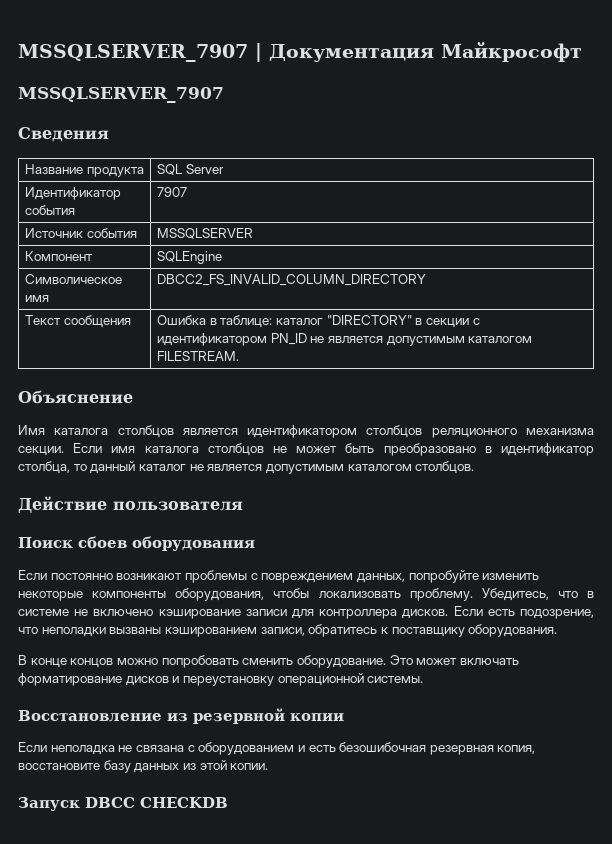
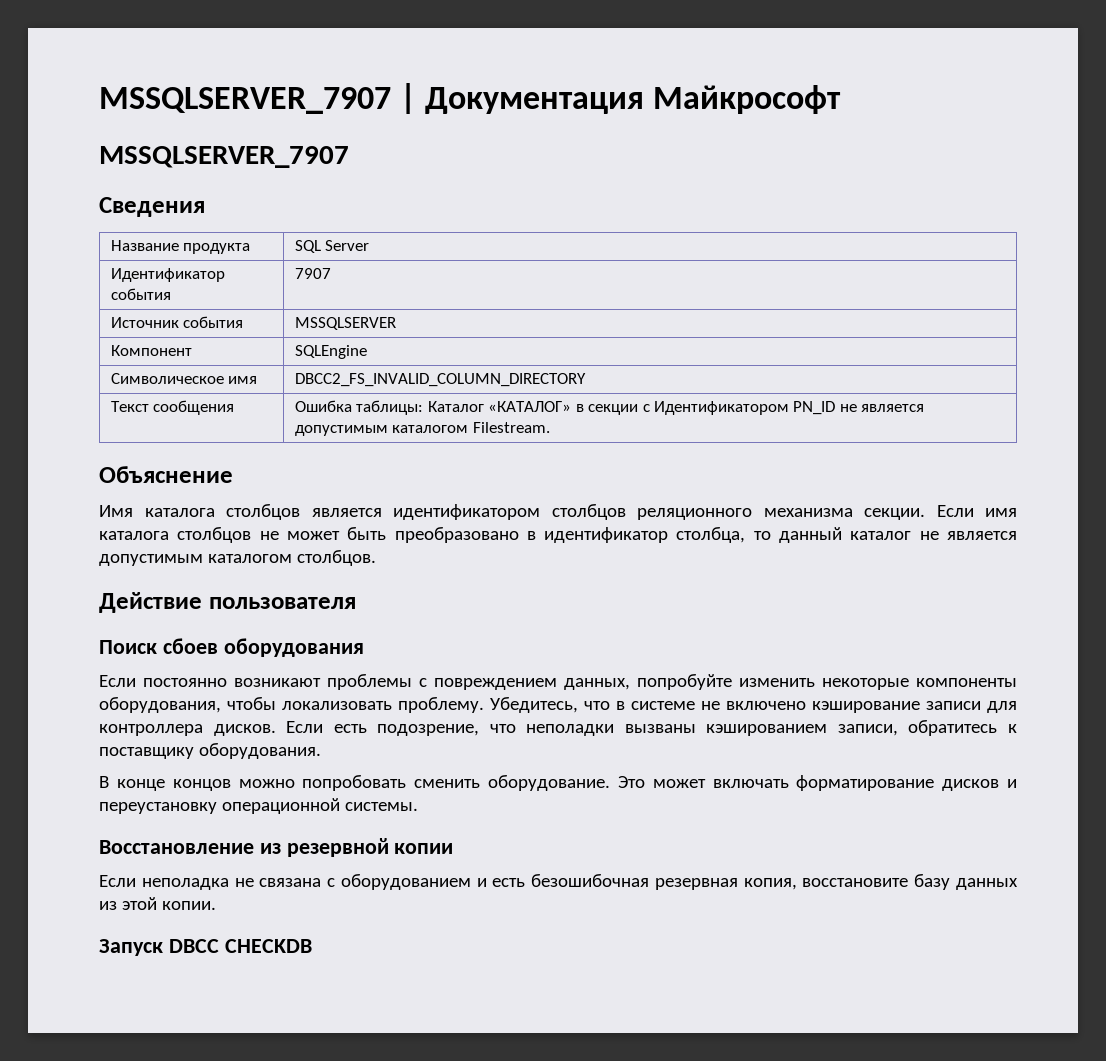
[209,315,412,328] в таблице: каталог "DIRECTORY" -> [356,400,572,415] таблицы: Каталог «КАТАЛОГ»
[157,333,268,346] идентификатором -> [653,401,789,415] Идентификатором
[157,351,240,361] FILESTREAM. -> [472,422,550,433] Filestream.

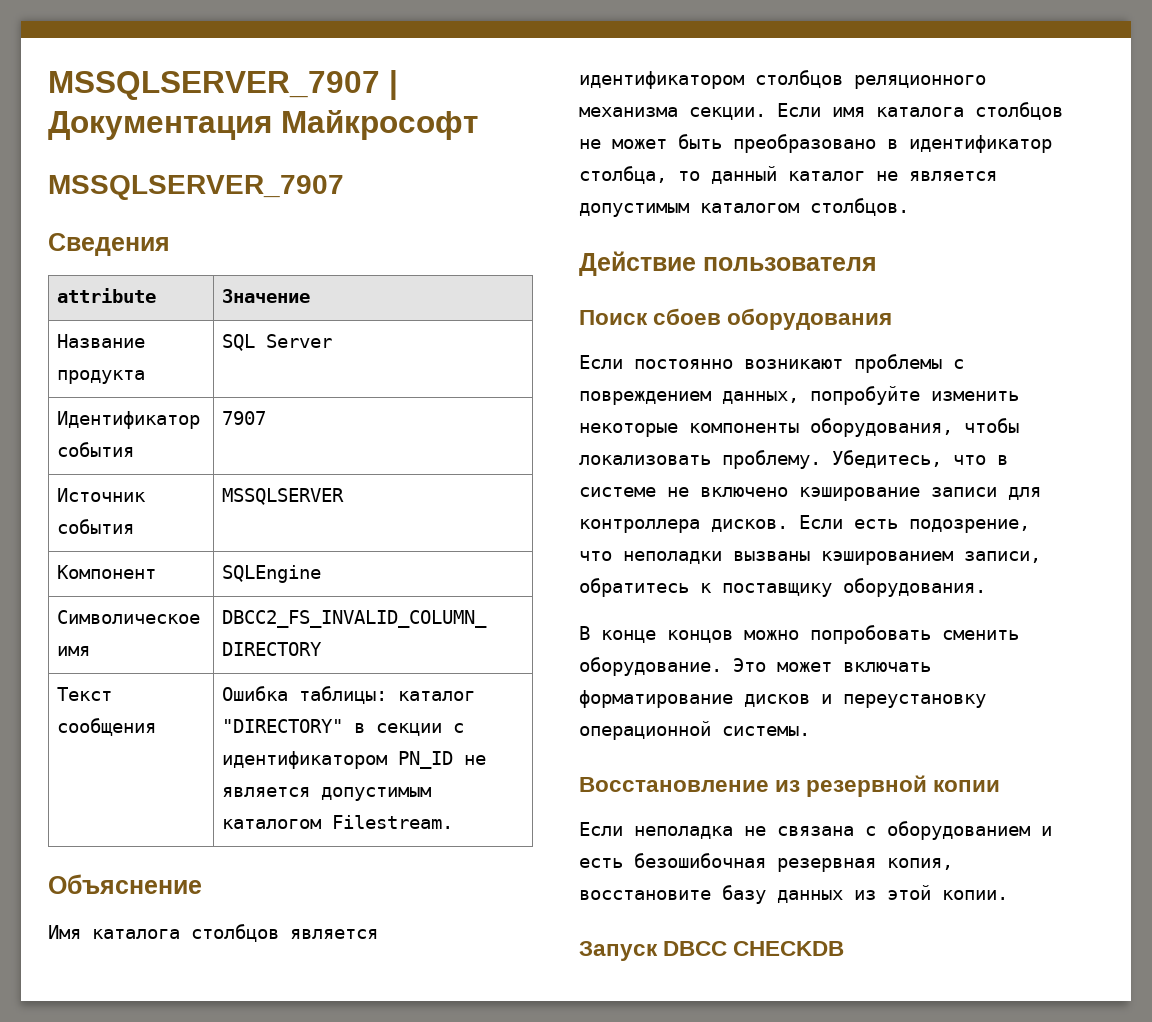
(205, 207) none -> [57,288,157,303] [222,289,311,303] // attribute | Значение
[427,401,572,412] Каталог «КАТАЛОГ» -> [398,691,476,701] [222,719,344,733] каталог "DIRECTORY"
[653,401,789,415] Идентификатором -> [222,751,388,769] идентификатором

